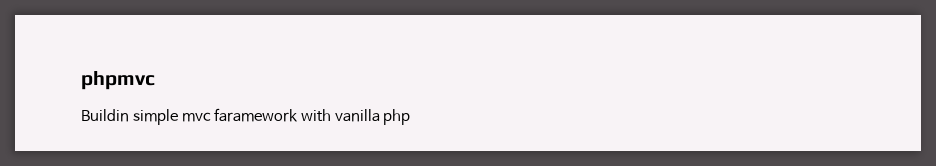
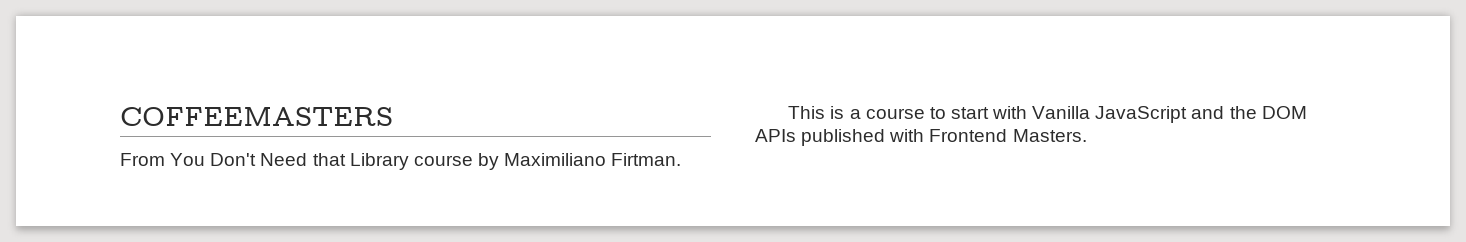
[81,71,155,90] [81,108,411,125] phpmvc // Buildin simple mvc faramework with vanilla php -> [120,107,393,126] [120,153,682,170] [788,106,1307,123] [755,129,1087,146] COFFEEMASTERS // From You Don't Need that Library course by Maximiliano Firtman. // This is a course to start with Vanilla JavaScript and the DOM APIs published with Frontend Masters.

